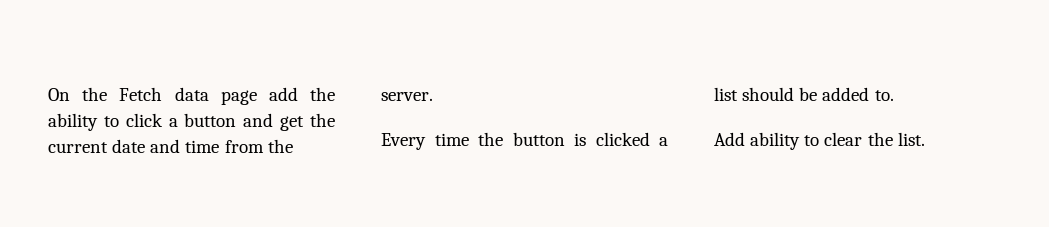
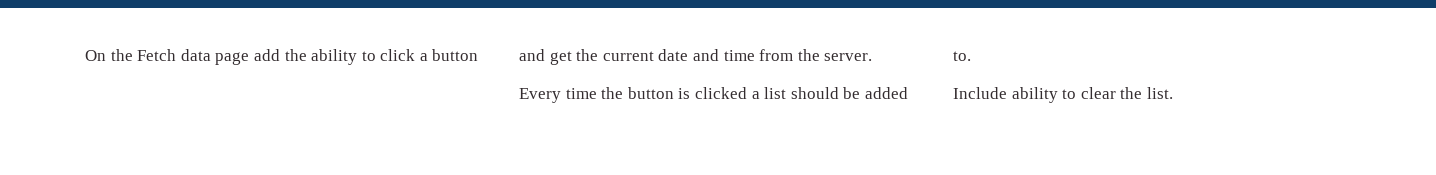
[714,132,745,146] Add -> [953,87,1007,99] Include

